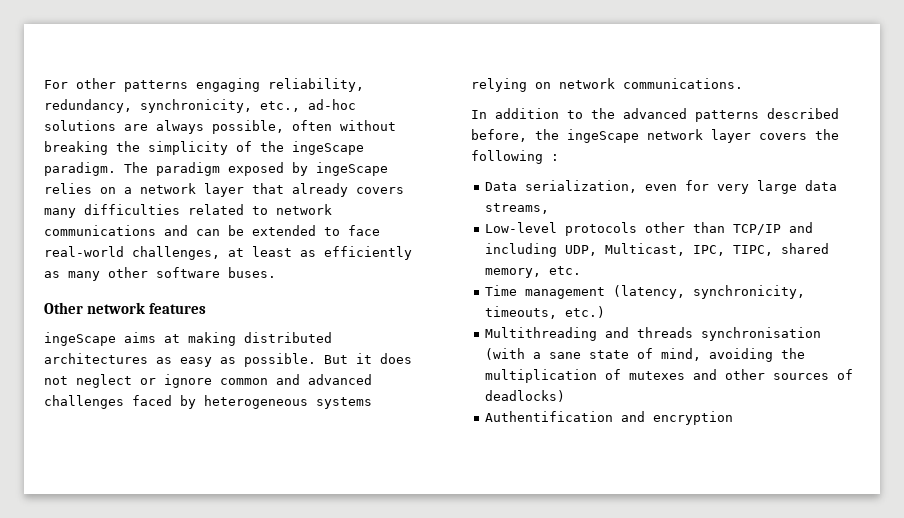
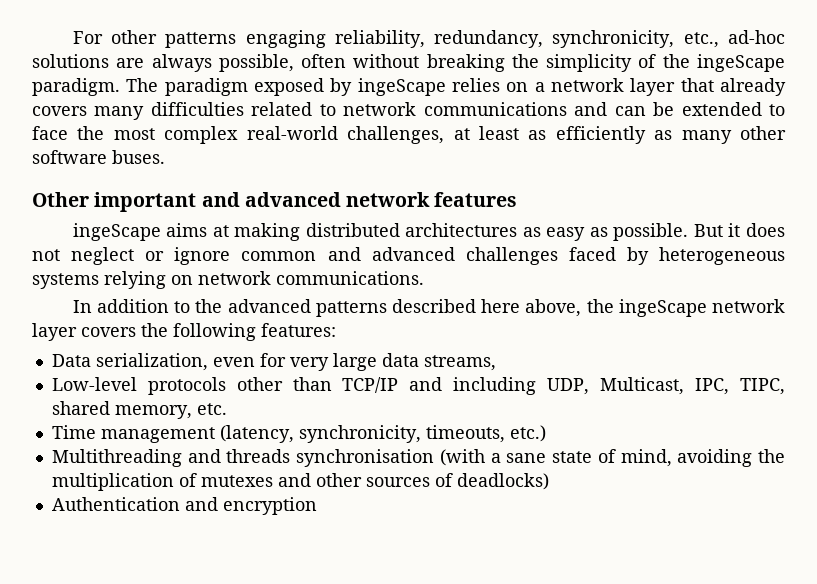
(380, 230) none -> [77,126,239,144] the most complex
(83, 308) none -> [94,192,341,212] important and advanced
[471,129,527,142] before, -> [481,299,582,317] here above,
[551,154,559,161] : -> [261,323,336,337] features:
[485,411,614,422] Authentification -> [51,497,180,511] Authentication

